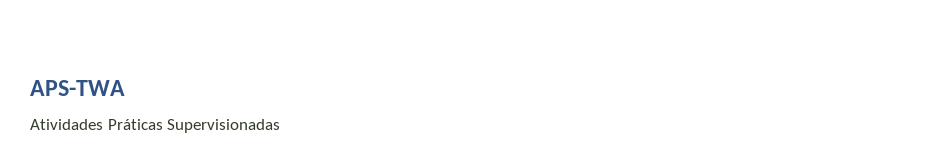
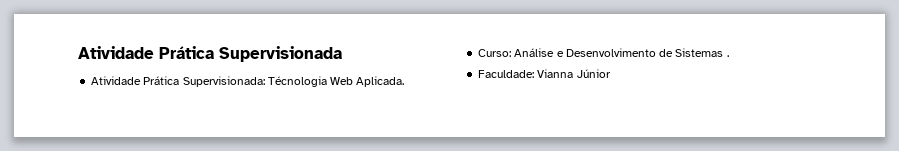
[30,80,125,96] [30,119,281,133] APS-TWA // Atividades Práticas Supervisionadas -> [78,46,342,62] [91,76,405,87] [478,48,729,57] [478,69,611,78] Atividade Prática Supervisionada // Atividade Prática Supervisionada: Técnologia Web Aplicada. // Curso: Análise e Desenvolvimento de Sistemas . // Faculdade: Vianna Júnior

